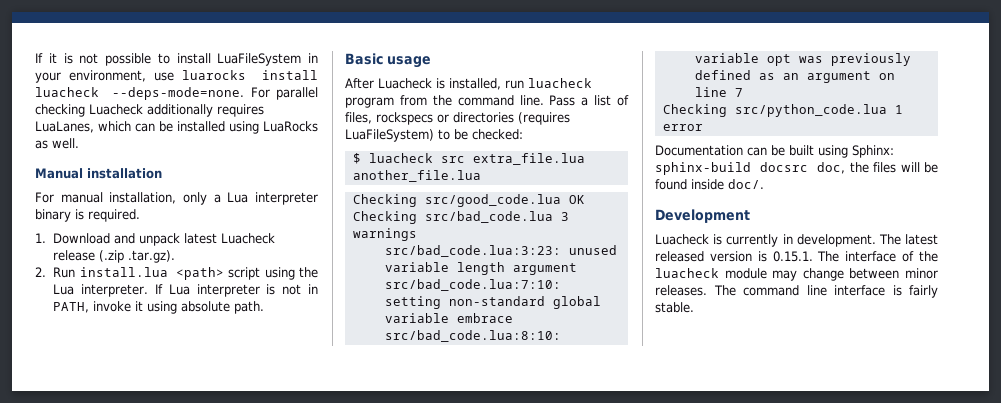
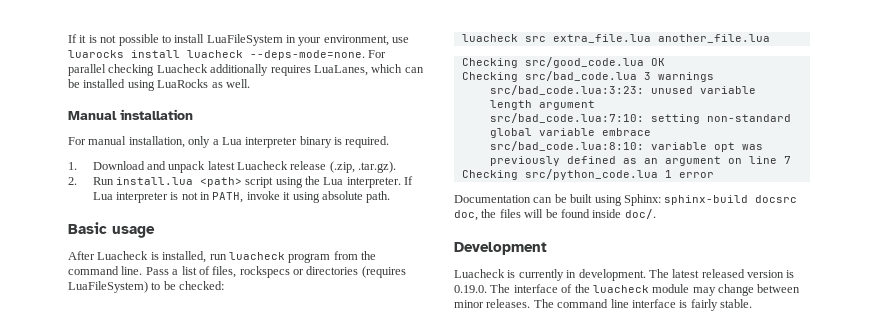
[99,250,125,263] (.zip -> [329,161,355,173] (.zip,
[352,153,361,164] $ -> (225, 285) none
[772,251,813,262] 0.15.1. -> [454,285,487,293] 0.19.0.

